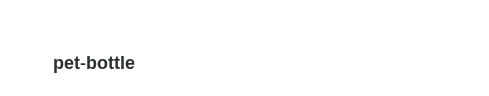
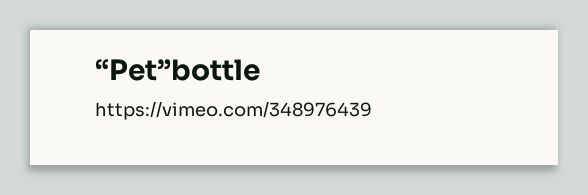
[53,56,135,73] pet-bottle -> [95,59,260,81] [95,101,372,120] “Pet”bottle // https://vimeo.com/348976439

